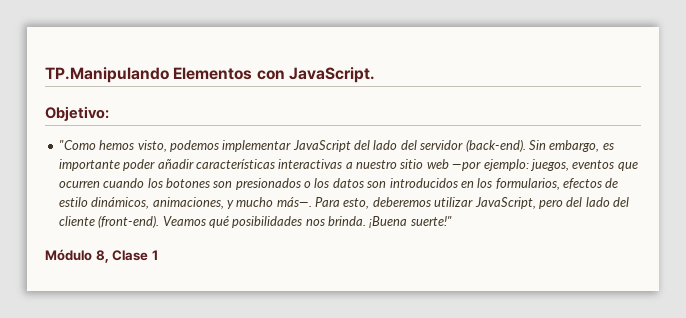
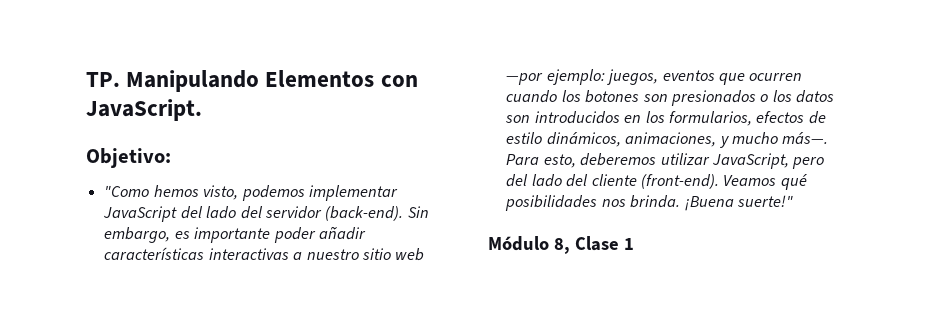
[45,67,169,83] TP.Manipulando -> [86,70,260,92] TP. Manipulando

